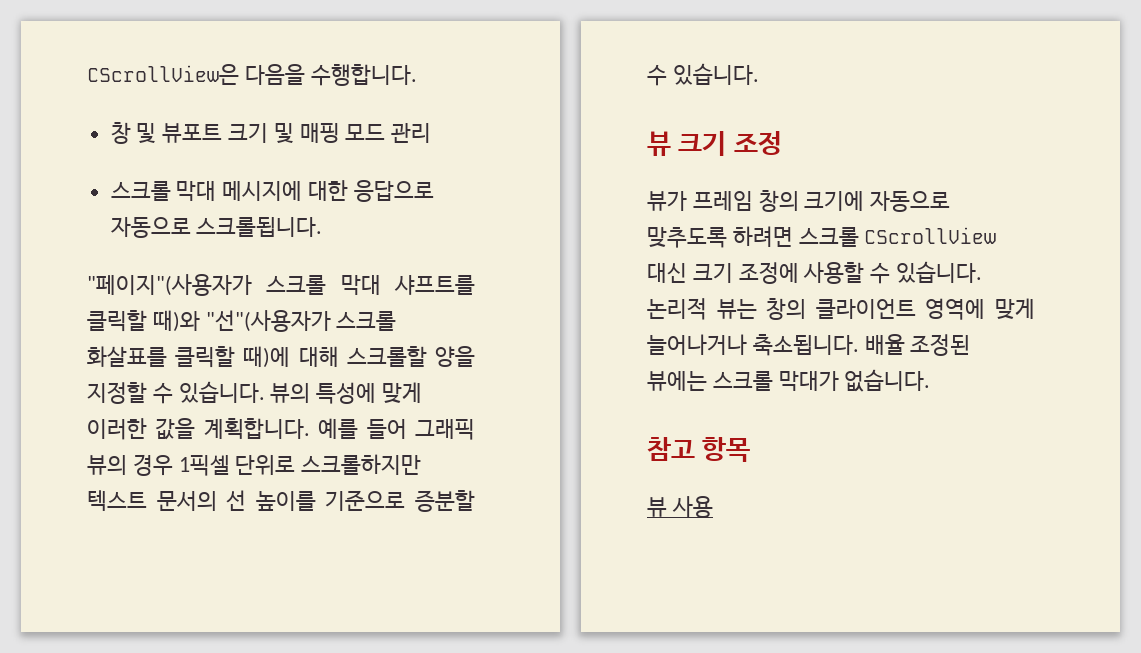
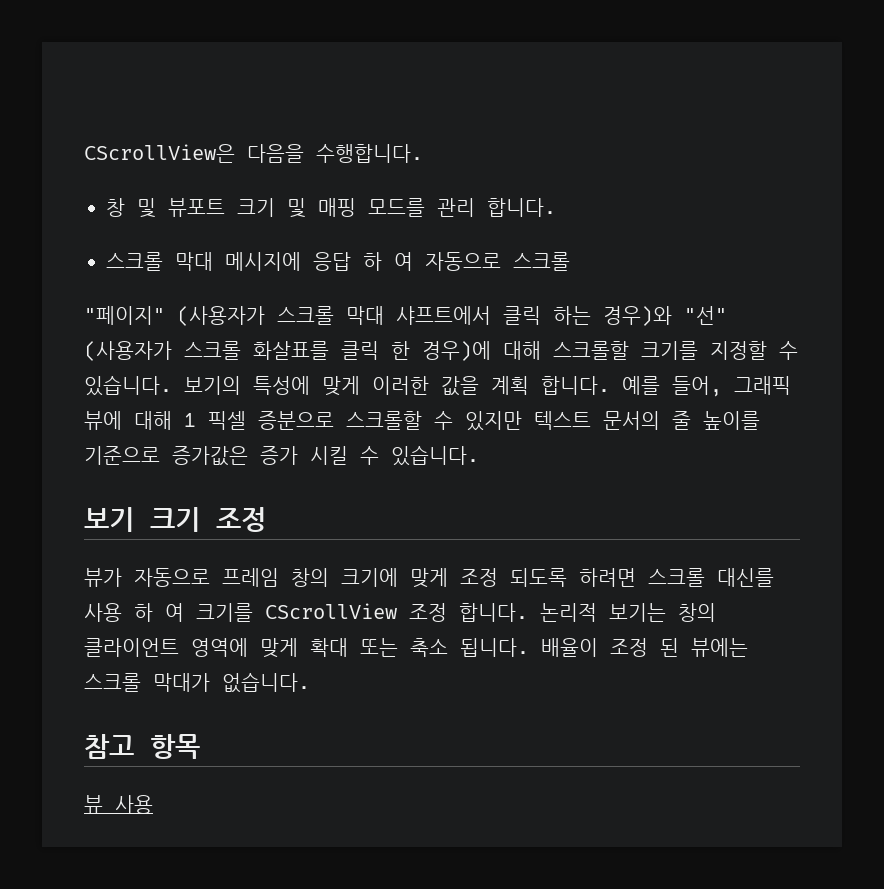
[345,124,386,140] 모드 -> [368,198,425,217] 모드를
(432, 133) none -> [487,198,556,217] 합니다.
[308,180,434,202] [110,217,323,238] [87,274,475,296] [87,310,397,332] [87,346,291,368] 대한 응답으로 자동으로 스크롤됩니다. // "페이지"(사용자가 스크롤 막대 샤프트를 클릭할 때)와 "선"(사용자가 스크롤 화살표를 클릭할 때)에 -> [313,252,570,271] [84,306,727,326] [84,341,491,361] 응답 하 여 자동으로 스크롤 // "페이지" (사용자가 스크롤 막대 샤프트에서 클릭 하는 경우)와 "선" (사용자가 스크롤 화살표를 클릭 한 경우)에
[434,346,475,367] 양을 -> [641,341,698,360] 크기를
[270,383,311,403] 뷰의 -> [184,376,241,395] 보기의
[203,418,475,440] [87,454,422,476] 계획합니다. 예를 들어 그래픽 뷰의 경우 1픽셀 단위로 스크롤하지만 -> [491,376,791,397] [84,411,522,431] 계획 합니다. 예를 들어, 그래픽 뷰에 대해 1 픽셀 증분으로 스크롤할 수 있지만
[226,490,247,511] 선 -> [672,411,691,430] 줄
[415,490,475,512] 증분할 -> [172,446,348,466] 증가값은 증가 시킬
[647,131,671,156] 뷰 -> [84,507,134,532] 보기
(687, 201) none -> [134,568,210,587] 자동으로
[870,191,951,212] [647,226,997,248] [647,261,983,284] [647,298,1035,320] [647,334,971,356] 자동으로 맞추도록 하려면 스크롤 CScrollView 대신 크기 조정에 사용할 수 있습니다. 논리적 뷰는 창의 클라이언트 영역에 맞게 늘어나거나 축소됩니다. 배율 조정된 -> [410,568,774,588] [84,603,716,622] [84,638,679,658] 맞게 조정 되도록 하려면 스크롤 대신를 사용 하 여 크기를 CScrollView 조정 합니다. 논리적 보기는 창의 클라이언트 영역에 맞게 확대 또는 축소 됩니다. 배율이 조정 된

